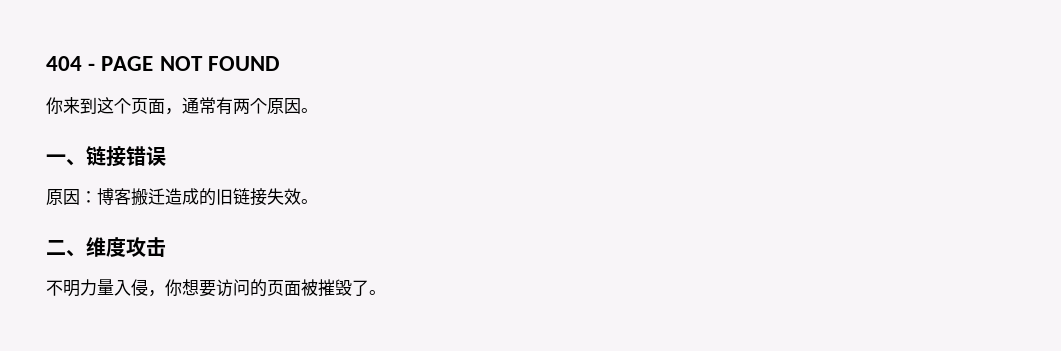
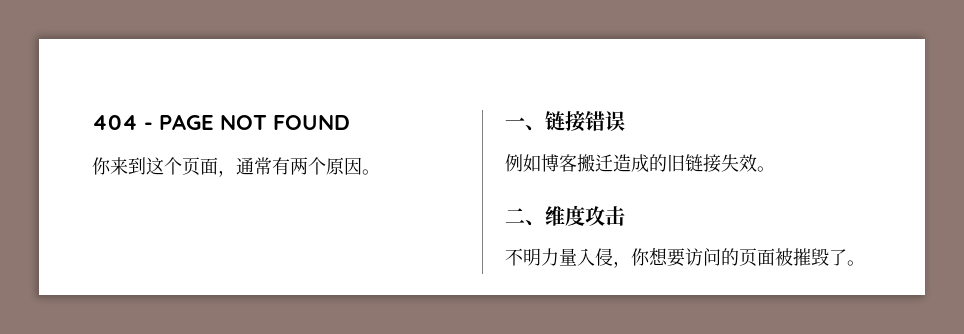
[46,189,97,205] 原因： -> [505,154,541,172] 例如

